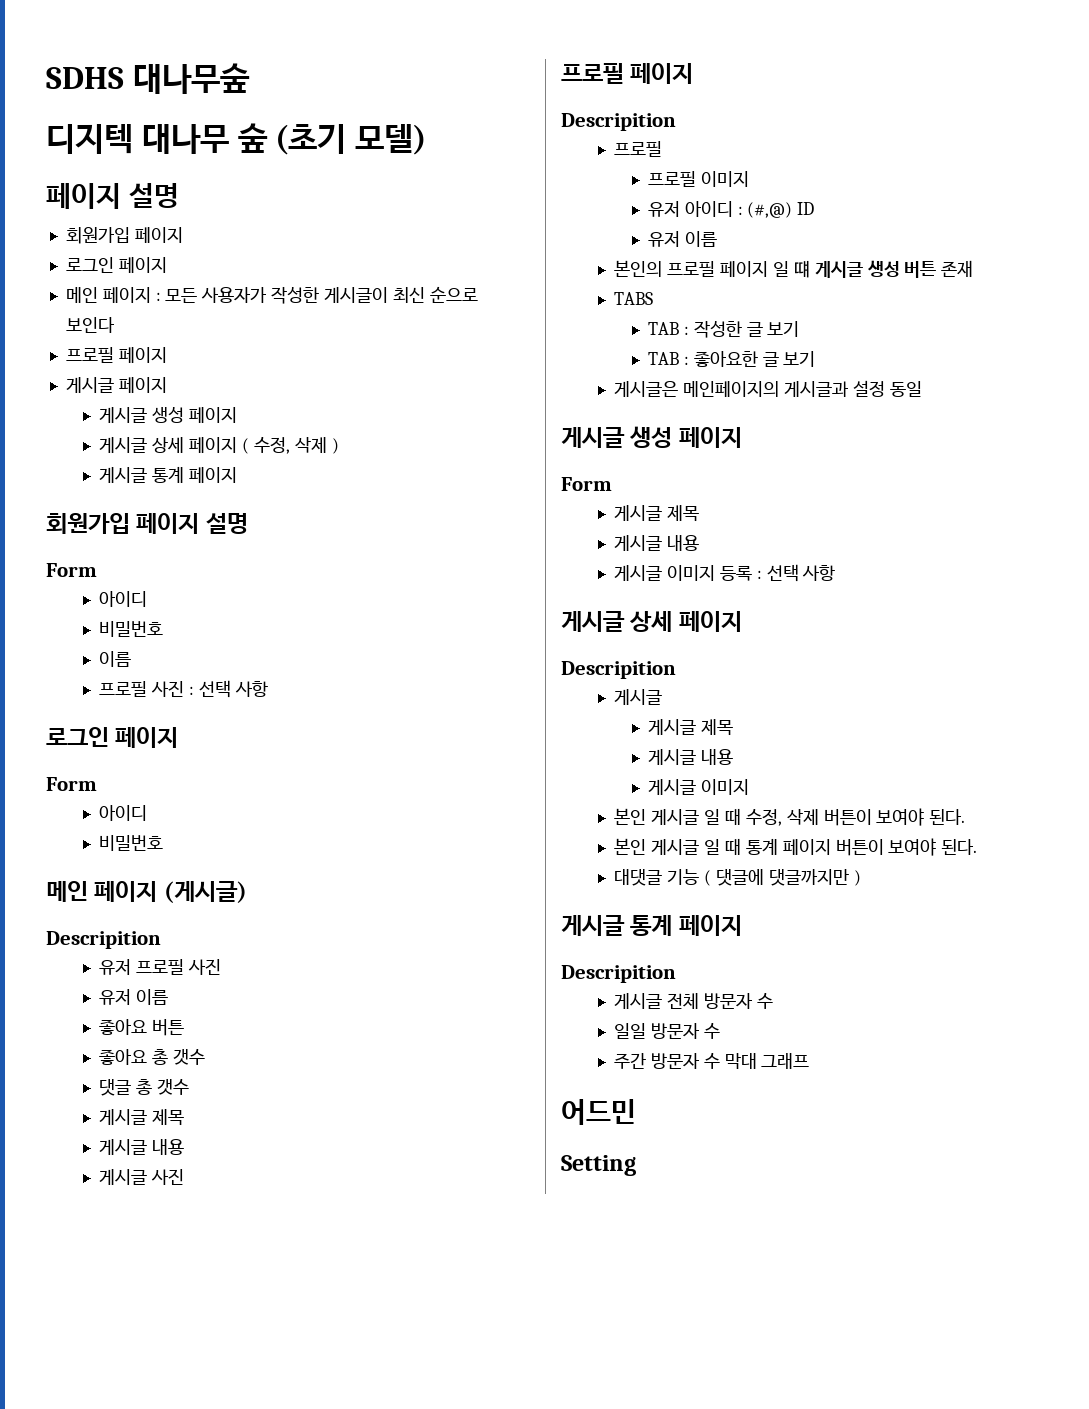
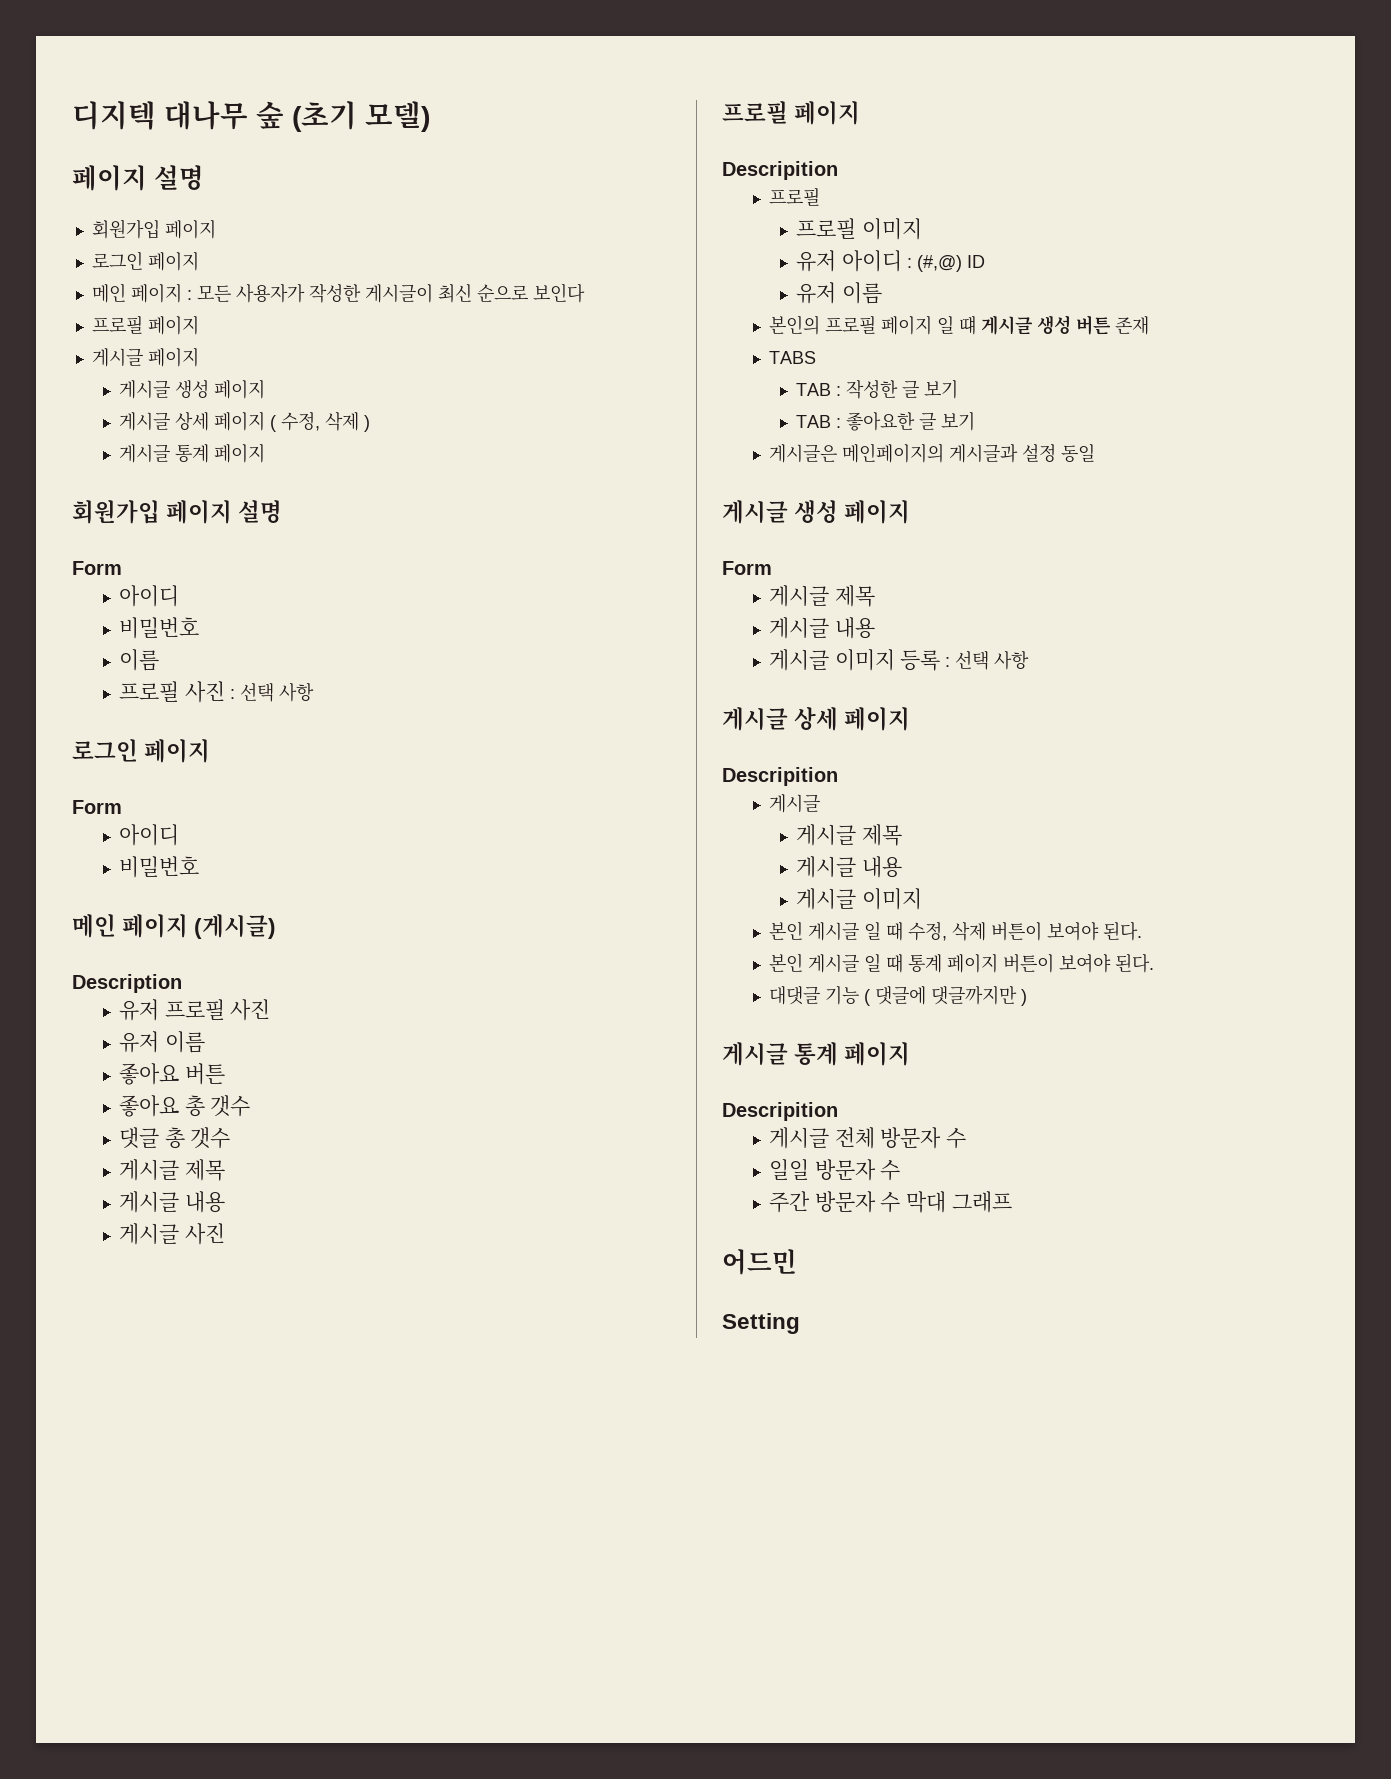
[46,63,250,94] SDHS 대나무숲 // -> (72, 115) none
[46,931,161,949] Descripition -> [72,974,182,993] Description

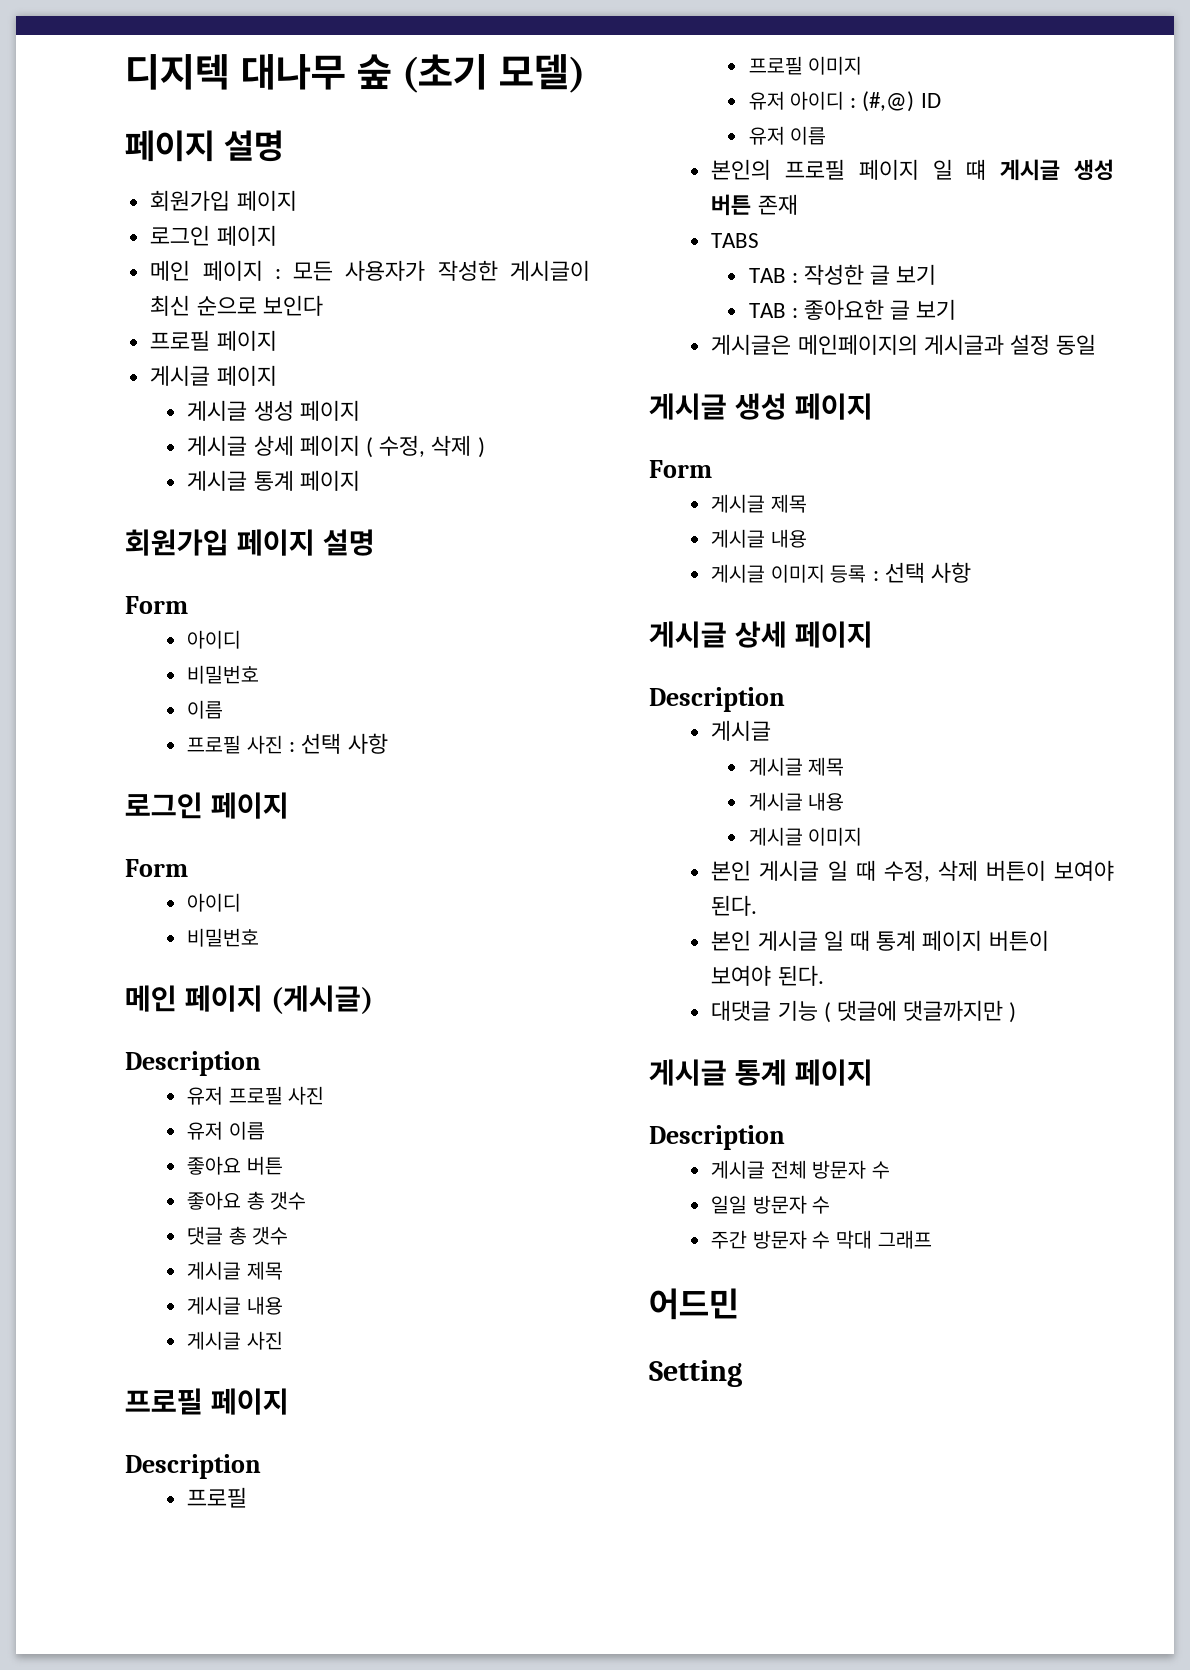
[722,161,838,180] Descripition -> [125,1454,261,1479] Description
[722,767,838,786] Descripition -> [649,687,785,712] Description
[722,1102,838,1121] Descripition -> [649,1125,785,1150] Description

